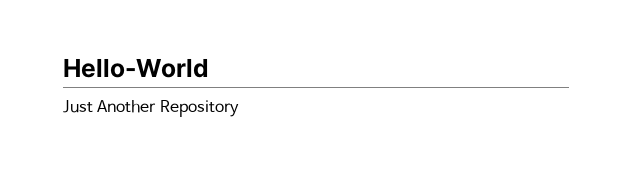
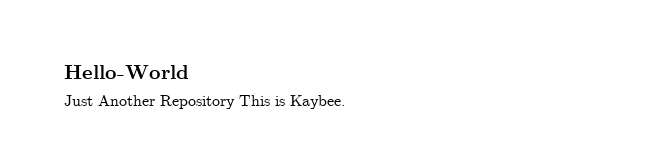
(239, 108) none -> [239,95,345,109] This is Kaybee.

